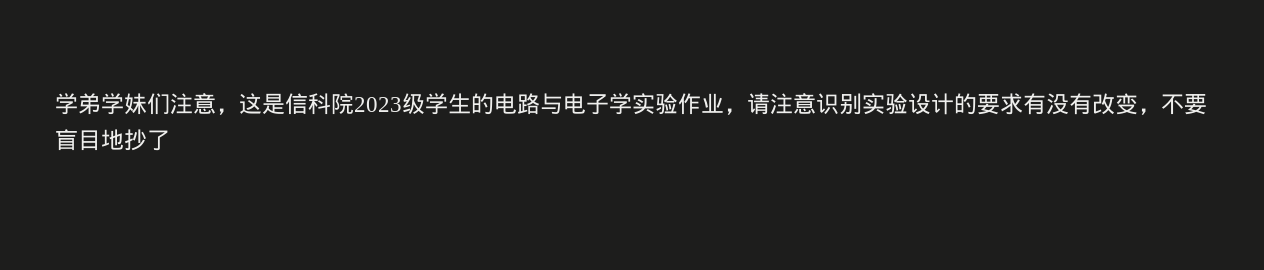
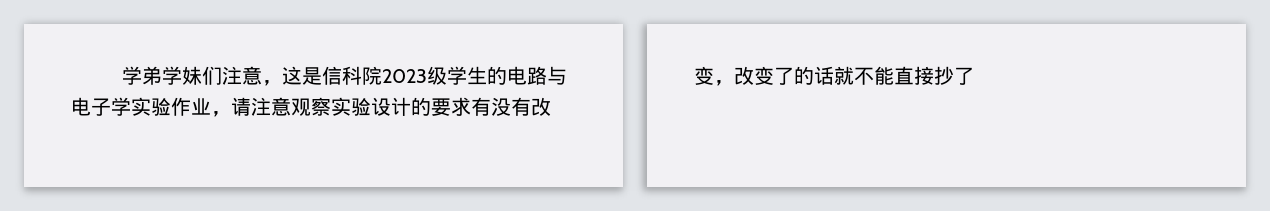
[816,93,862,115] 识别 -> [291,97,331,116] 观察
[1161,94,1207,115] [55,129,124,151] 不要盲目地 -> [734,66,934,85] 改变了的话就不能直接

